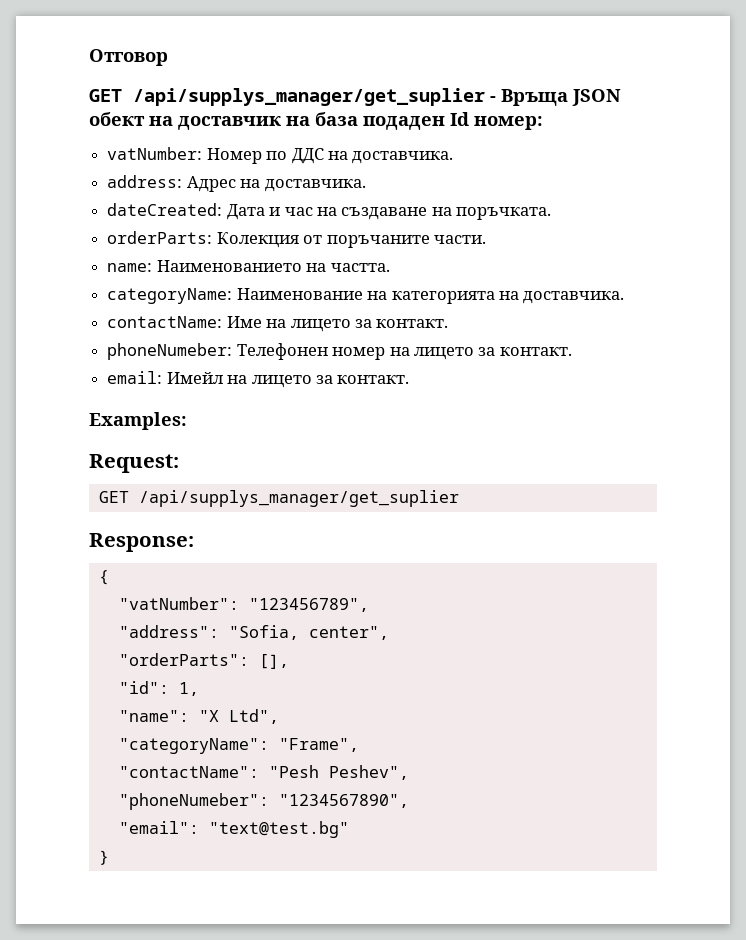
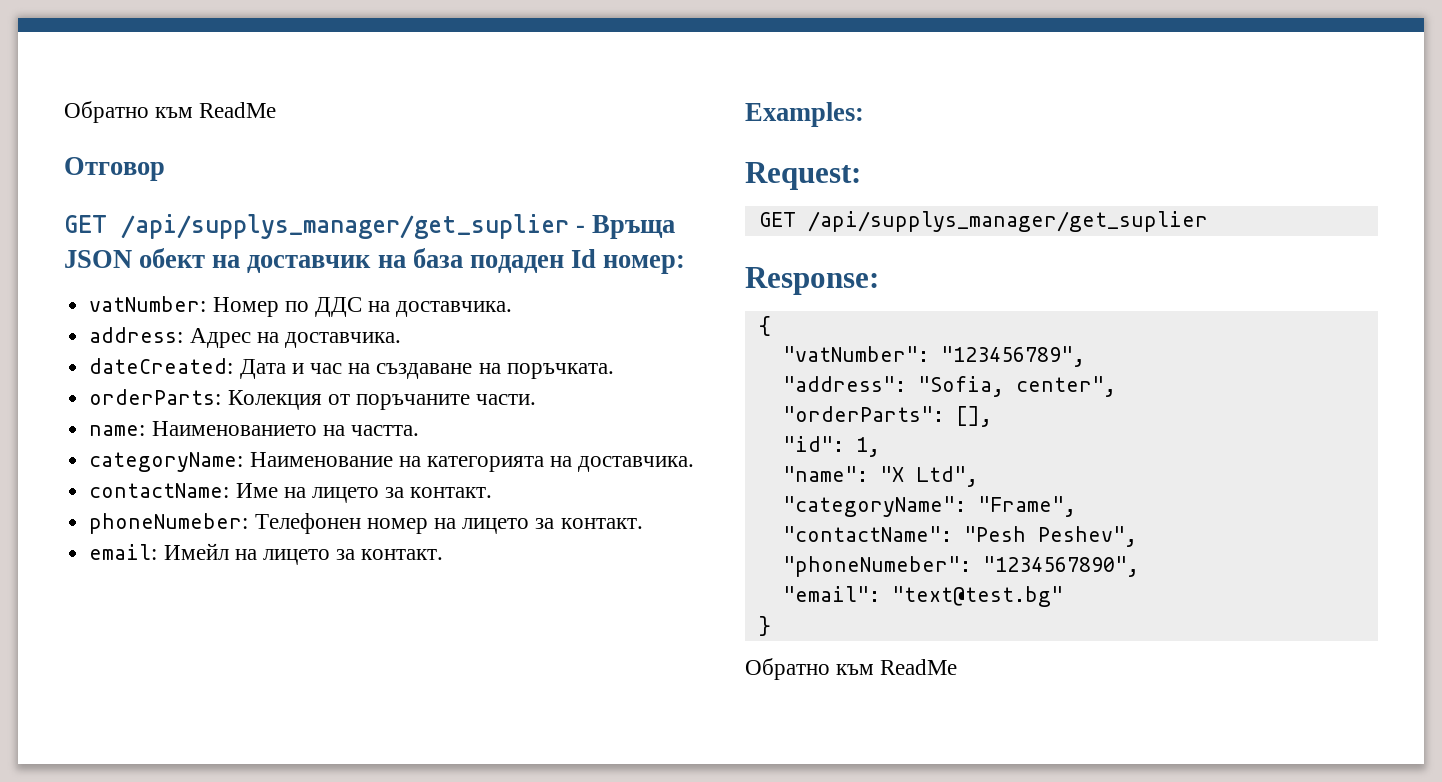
(89, 57) none -> [64,101,277,123] Обратно към ReadMe //
(109, 857) none -> [745,658,958,680] // Обратно към ReadMe

